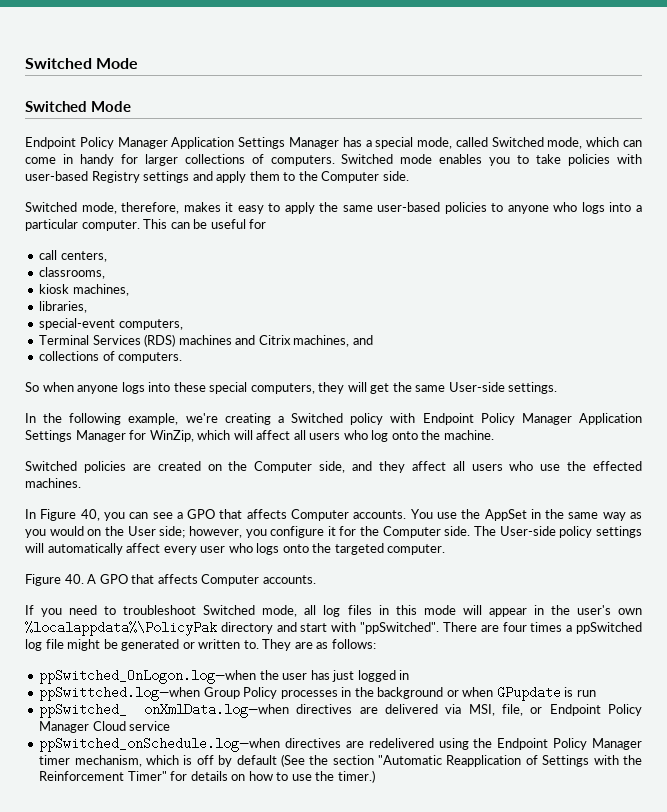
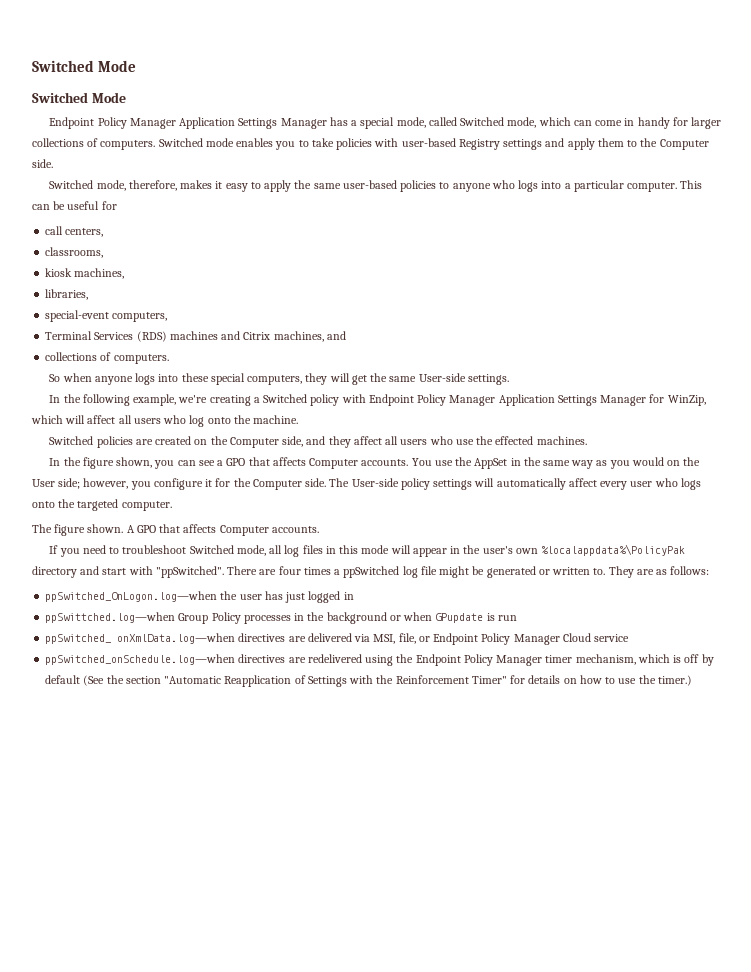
[40,509,100,521] Figure 40, -> [63,457,153,469] the figure shown,
[25,574,84,586] Figure 40. -> [32,524,124,536] The figure shown.

